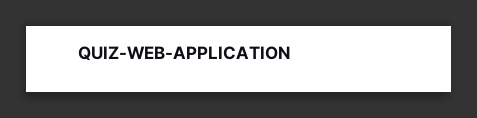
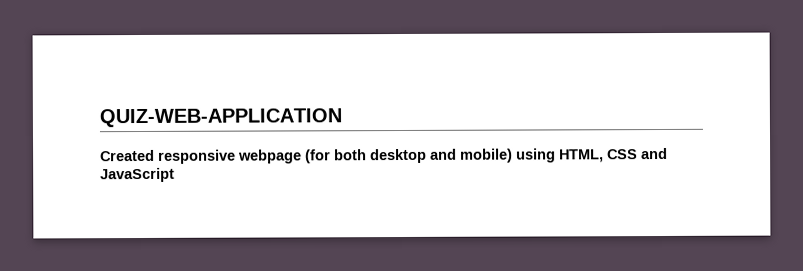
(290, 53) none -> [100,147,668,164] [100,167,175,183] // Created responsive webpage (for both desktop and mobile) using HTML, CSS and JavaScript

